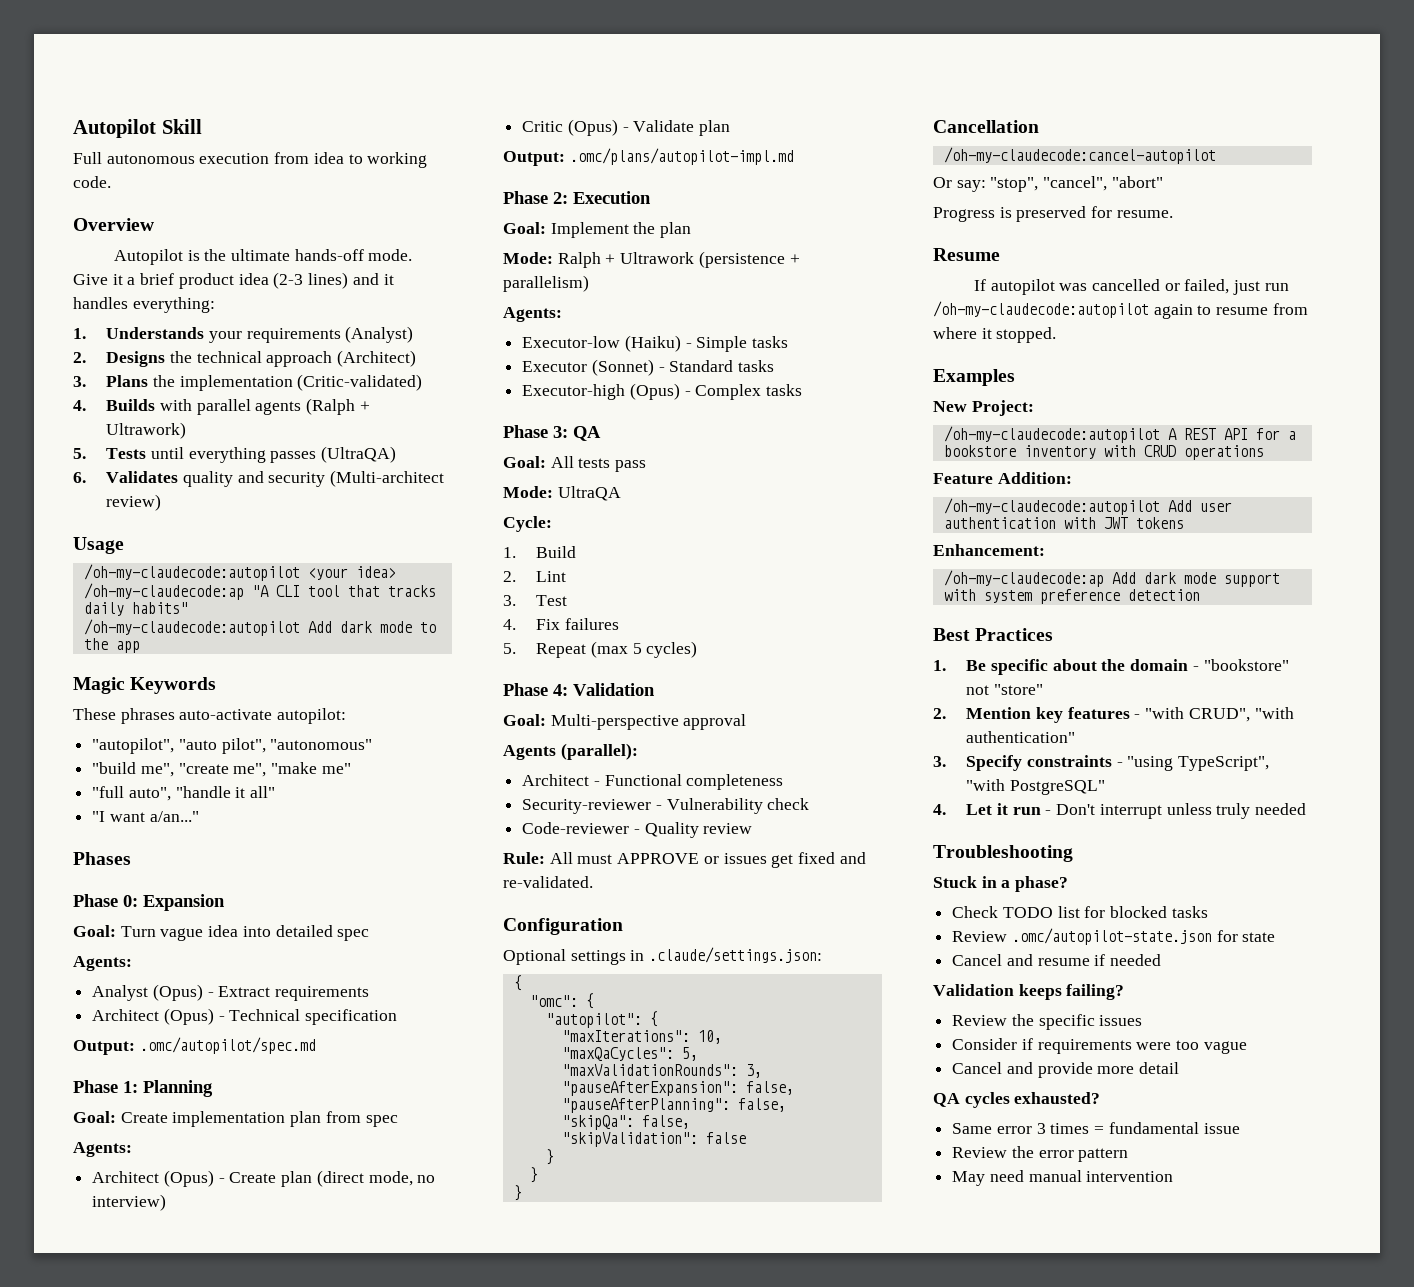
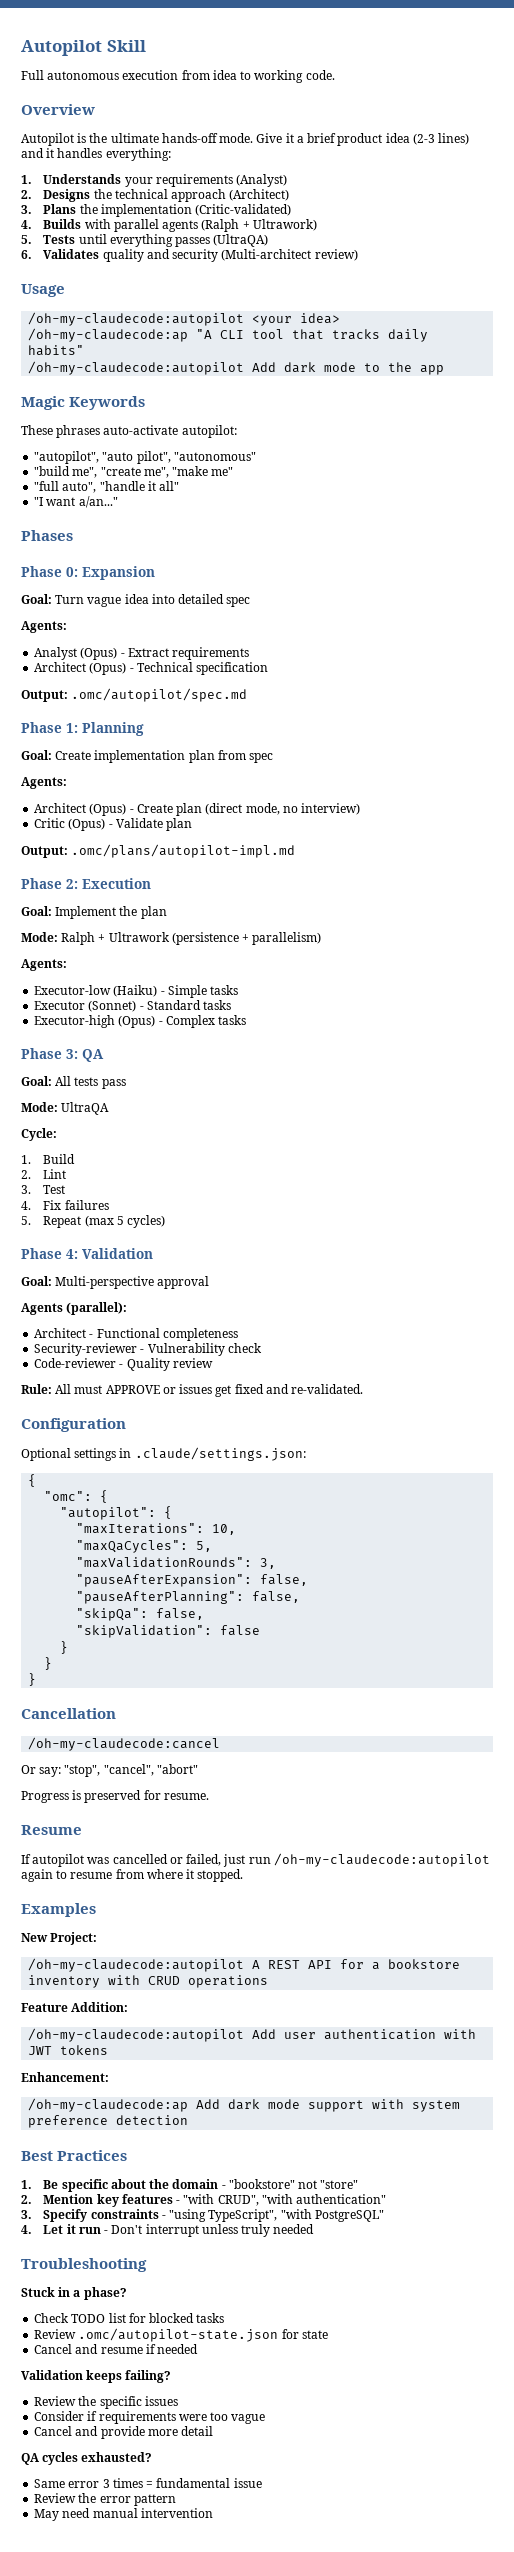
[943,147,1216,164] /oh-my-claudecode:cancel-autopilot -> [28,1737,221,1751] /oh-my-claudecode:cancel

